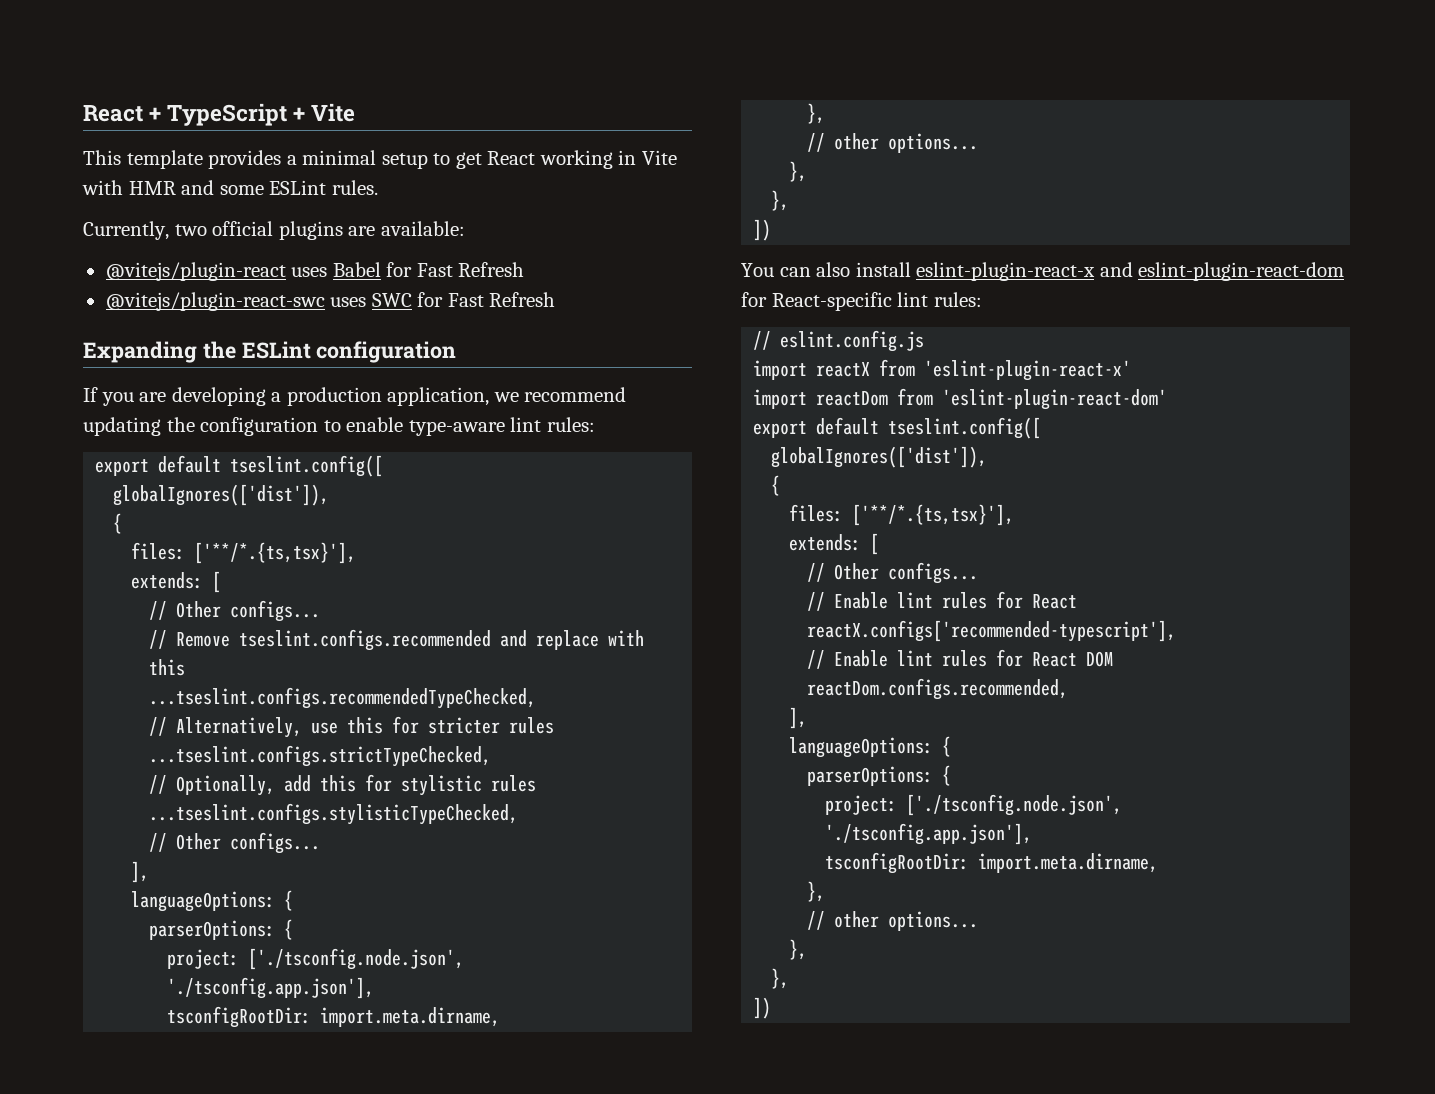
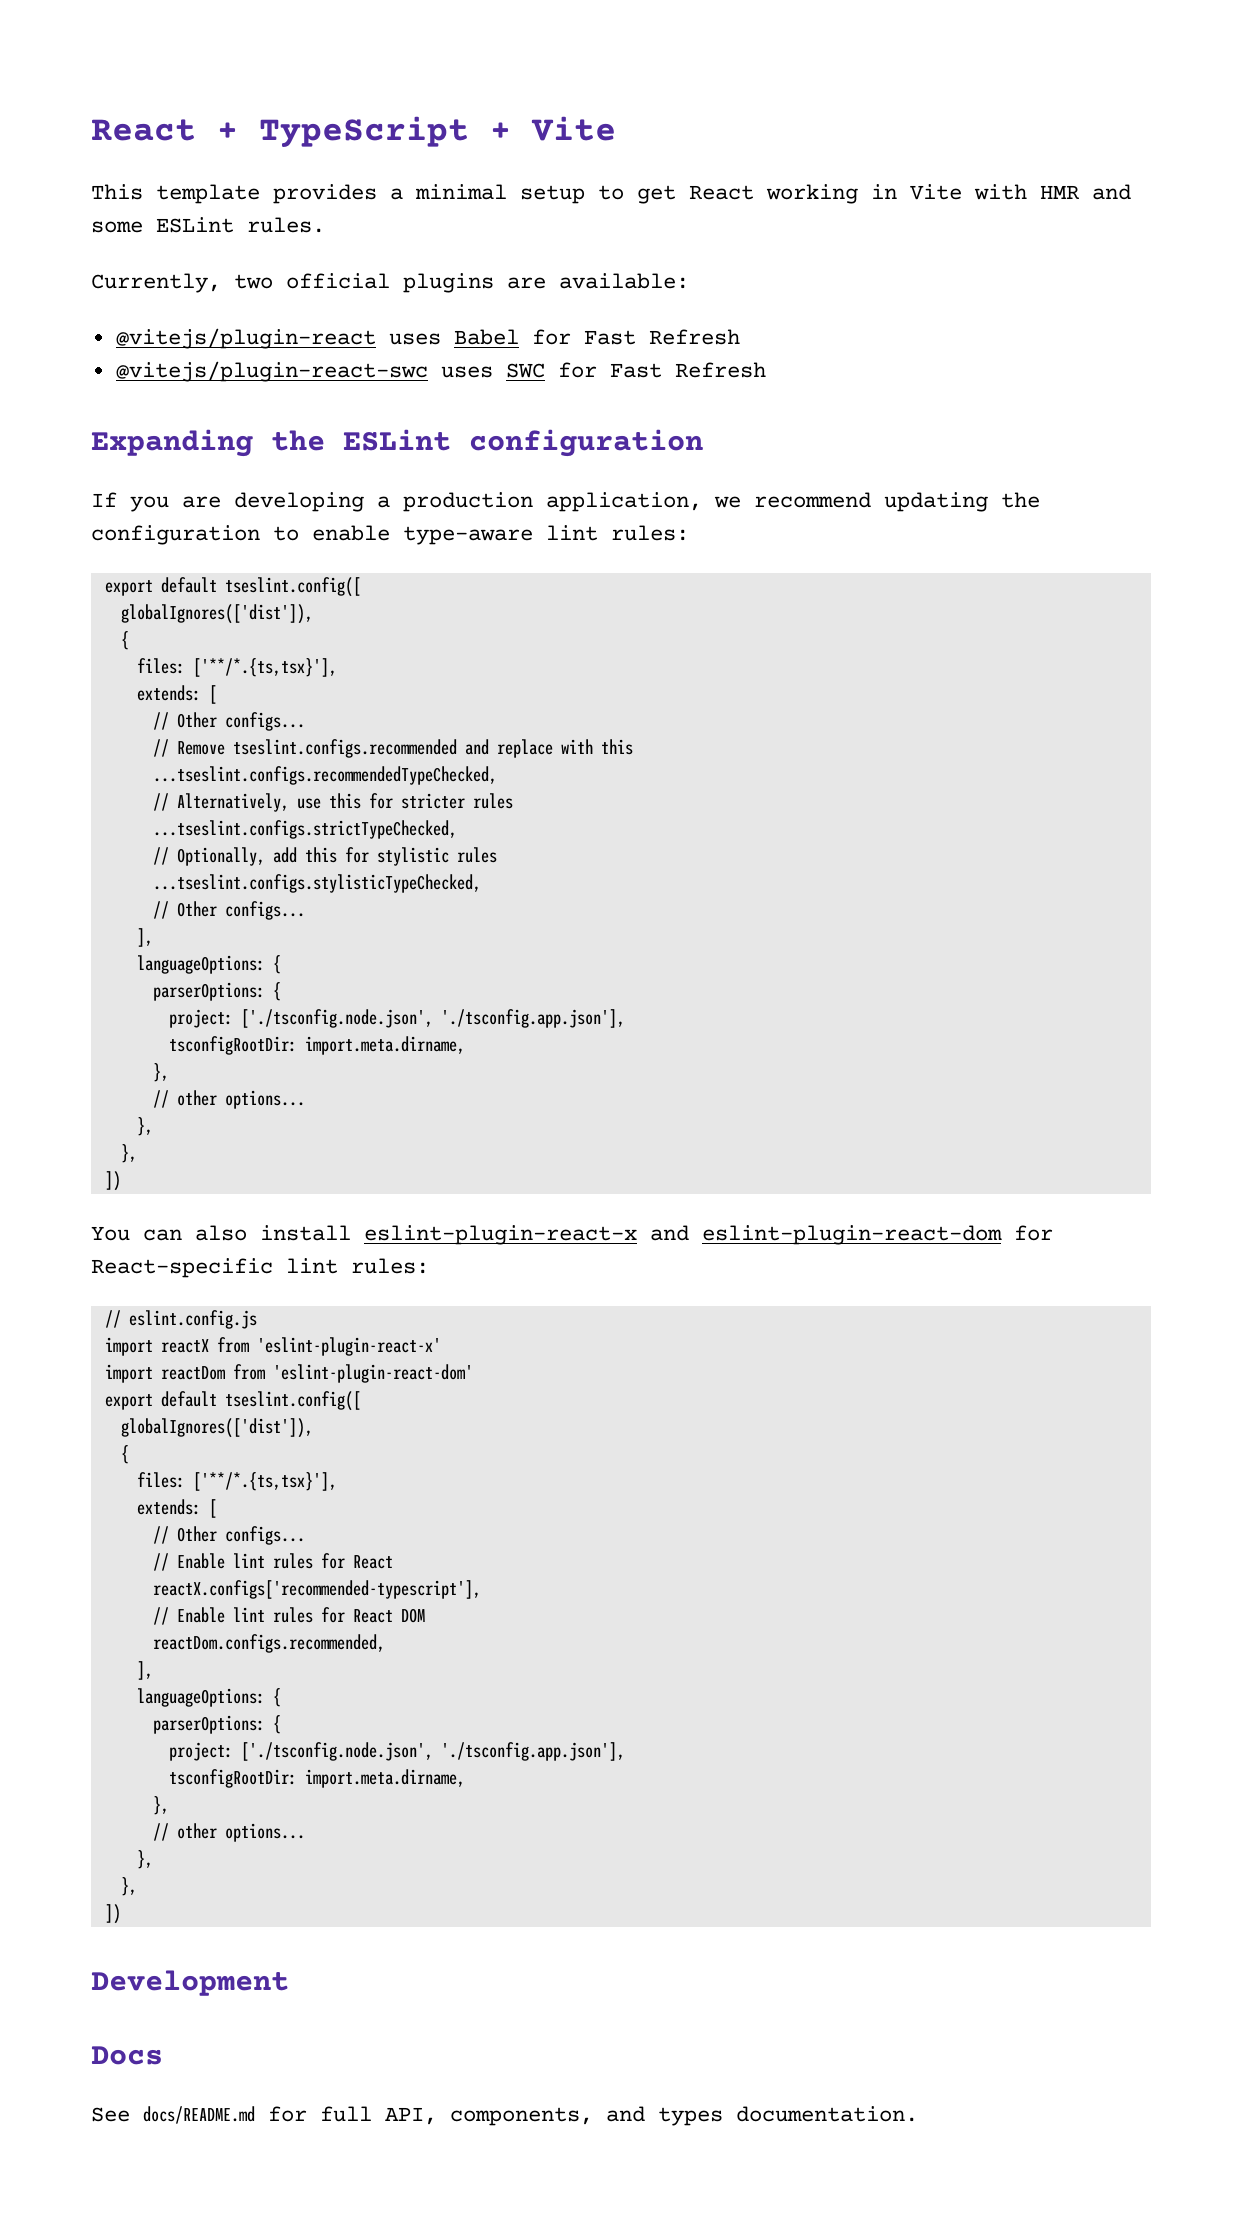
(772, 1008) none -> [91,1970,289,1996] [91,2046,163,2065] [91,2106,918,2126] // Development // Docs // See docs/README.md for full API, components, and types documentation.

